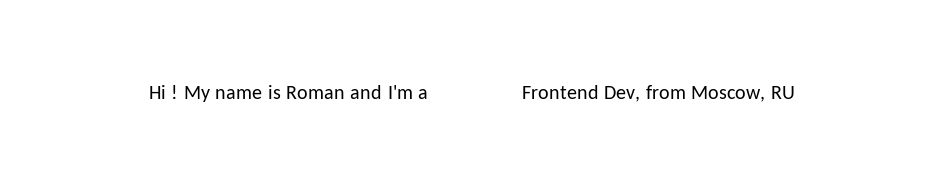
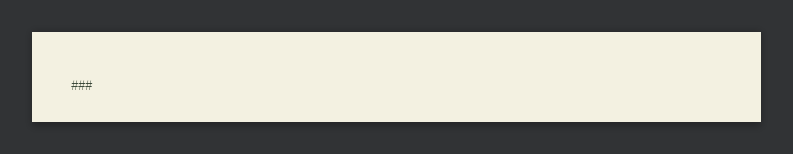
[149,85,795,102] Hi ! My name is Roman and I'm a Frontend Dev, from Moscow, RU -> [71,80,93,90] ###

